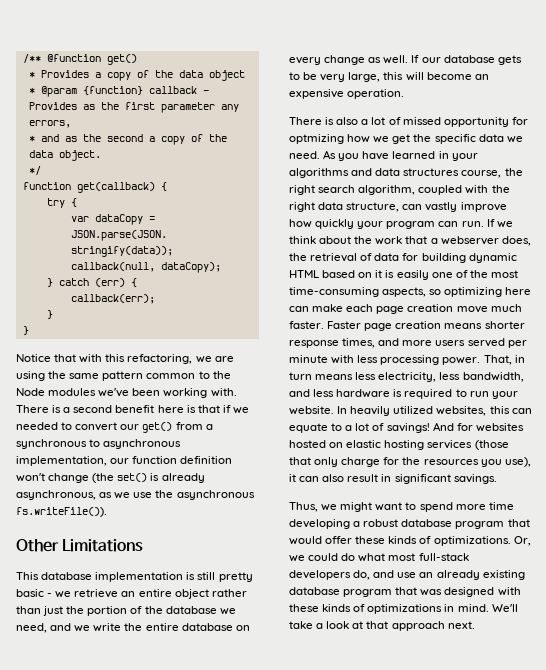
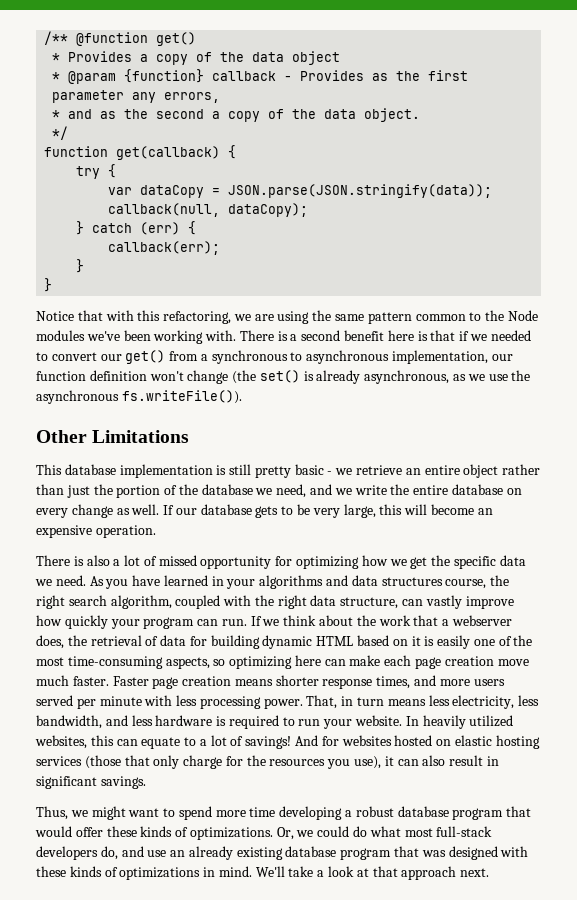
[289,134,344,144] optmizing -> [296,556,360,569] optimizing

